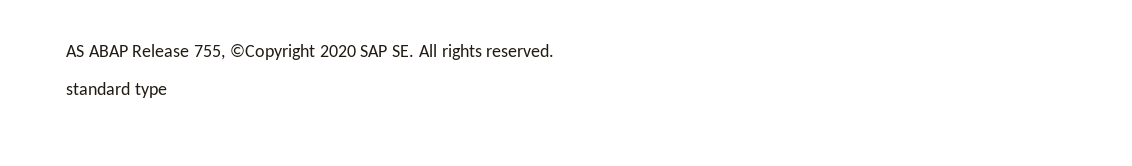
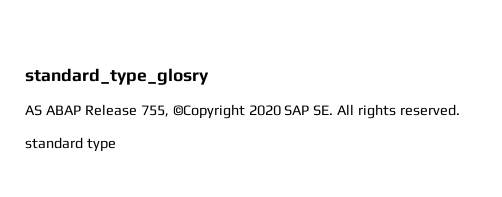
(66, 51) none -> [25,68,209,85] standard_type_glosry //

